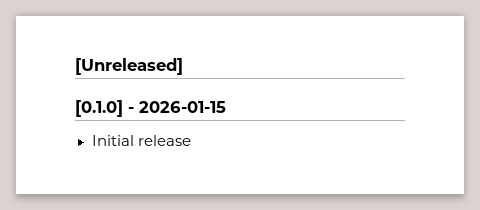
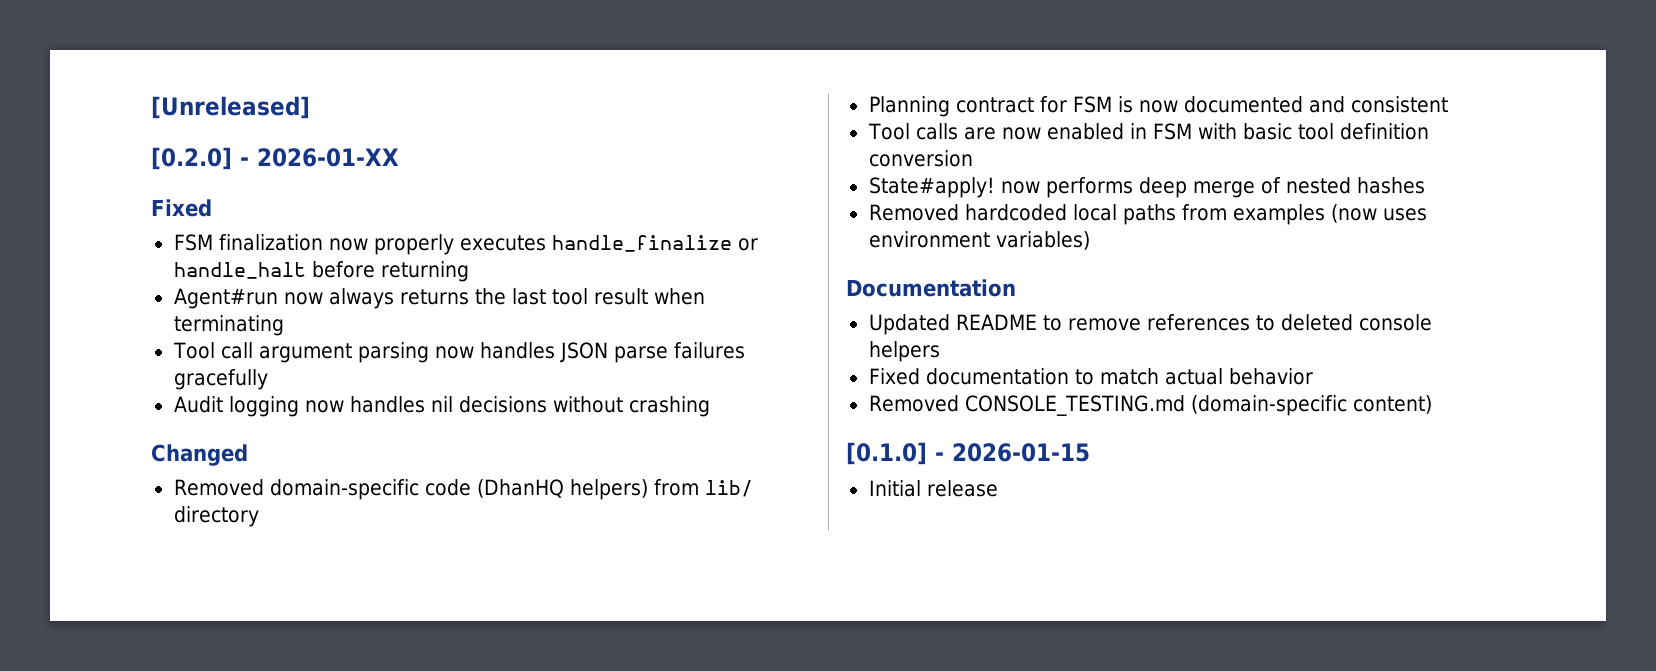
(183, 66) none -> [151,147,399,170] [151,199,212,217] [173,234,758,255] [173,261,469,282] [173,288,705,309] [173,315,284,336] [172,342,745,363] [173,369,268,390] [173,396,710,417] [151,444,248,466] [173,479,753,500] [173,506,259,527] [868,96,1448,117] [867,123,1429,140] [868,150,973,167] [868,177,1425,198] [868,204,1427,225] [868,231,1090,250] [846,279,1016,297] [868,314,1432,335] [868,341,940,362] [868,368,1313,385] [868,395,1432,416] // [0.2.0] - 2026-01-XX // Fixed // FSM finalization now properly executes handle_finalize or handle_halt before returning // Agent#run now always returns the last tool result when terminating // Tool call argument parsing now handles JSON parse failures gracefully // Audit logging now handles nil decisions without crashing // Changed // Removed domain-specific code (DhanHQ helpers) from lib/ directory // Planning contract for FSM is now documented and consistent // Tool calls are now enabled in FSM with basic tool definition conversion // State#apply! now performs deep merge of nested hashes // Removed hardcoded local paths from examples (now uses environment variables) // Documentation // Updated README to remove references to deleted console helpers // Fixed documentation to match actual behavior // Removed CONSOLE_TESTING.md (domain-specific content)

